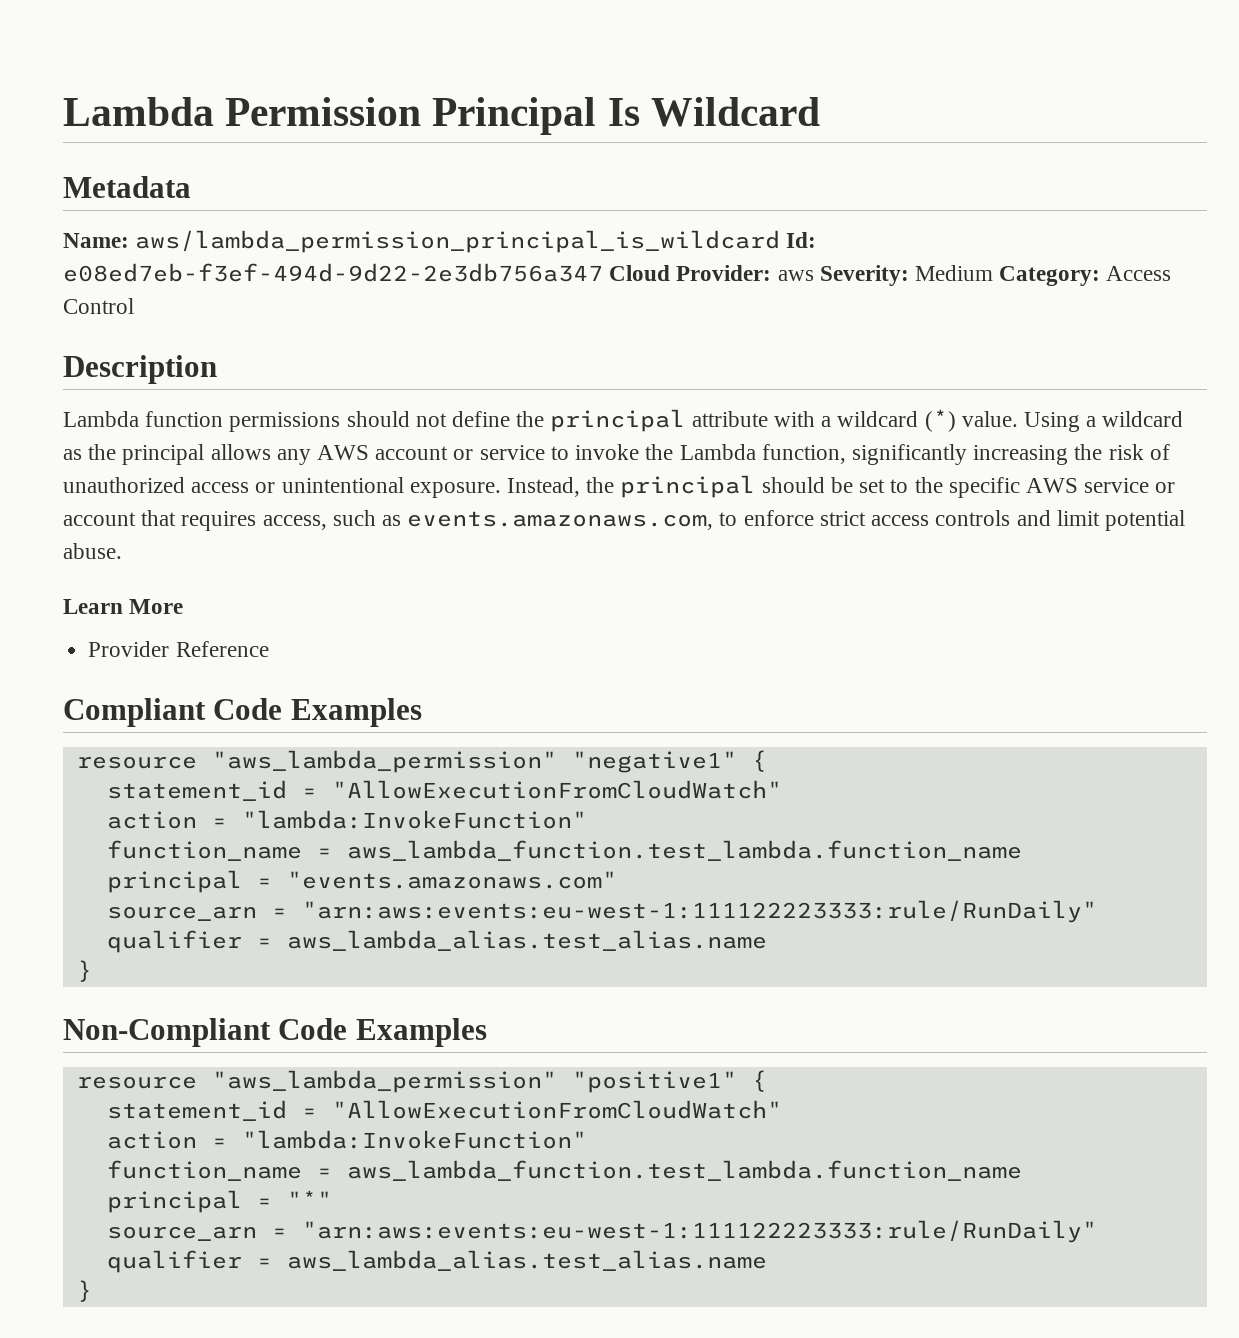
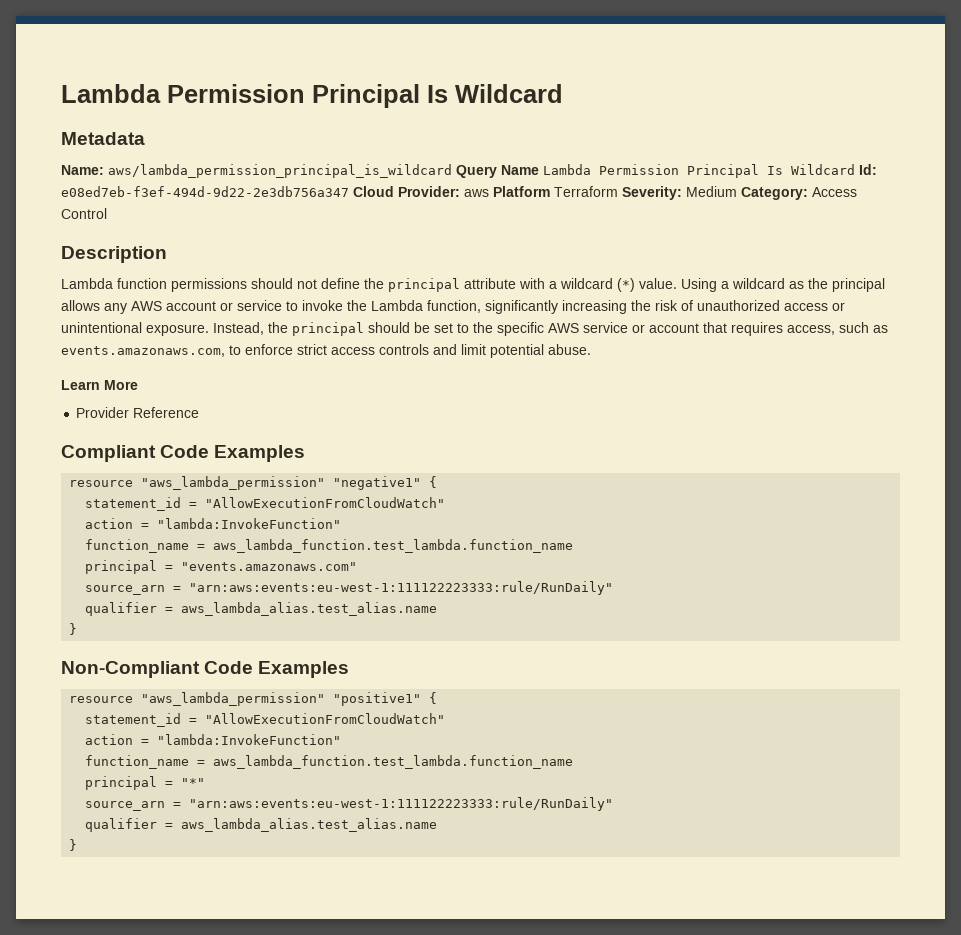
(781, 241) none -> [456,164,855,178] Query Name Lambda Permission Principal Is Wildcard
(814, 275) none -> [493,186,618,197] Platform Terraform

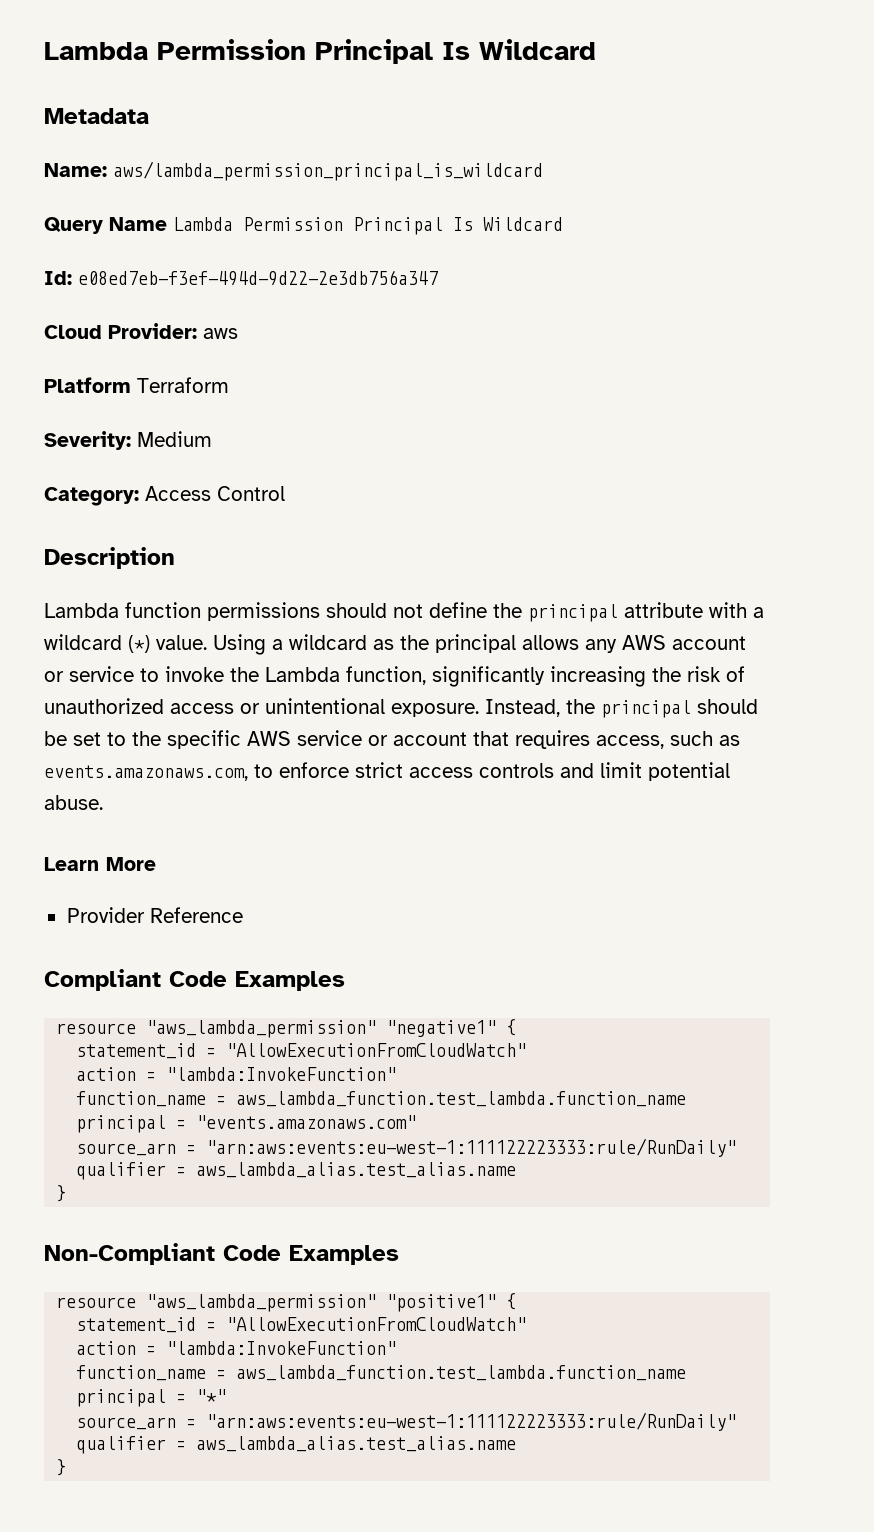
(452, 171) none -> (543, 171) //
(855, 169) none -> (563, 224) //
(349, 191) none -> (438, 278) //
(489, 193) none -> (238, 333) //
(618, 191) none -> (229, 385) //
(737, 191) none -> (212, 439) //

